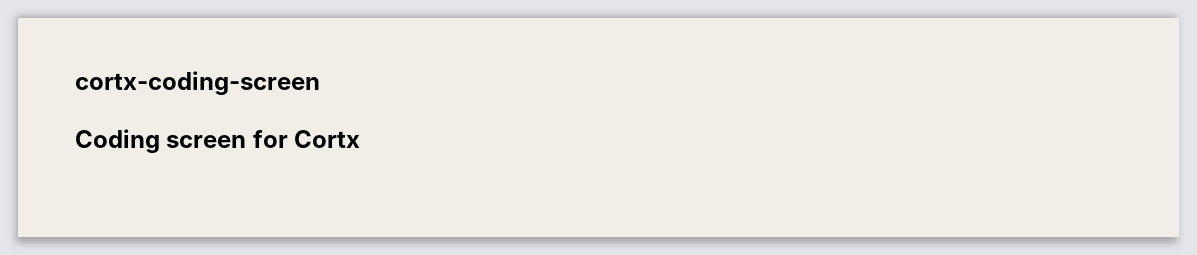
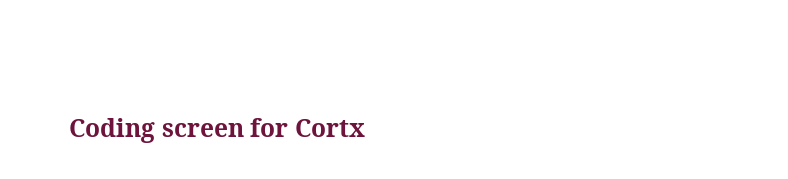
[75,71,320,95] cortx-coding-screen // -> (69, 130) none

